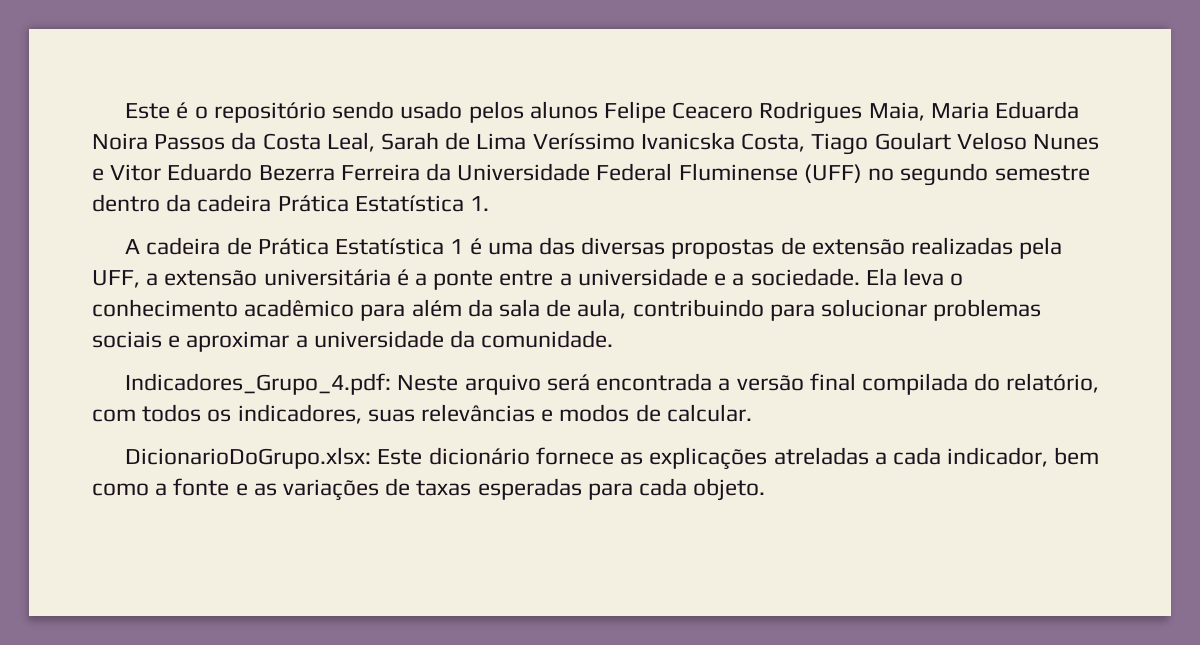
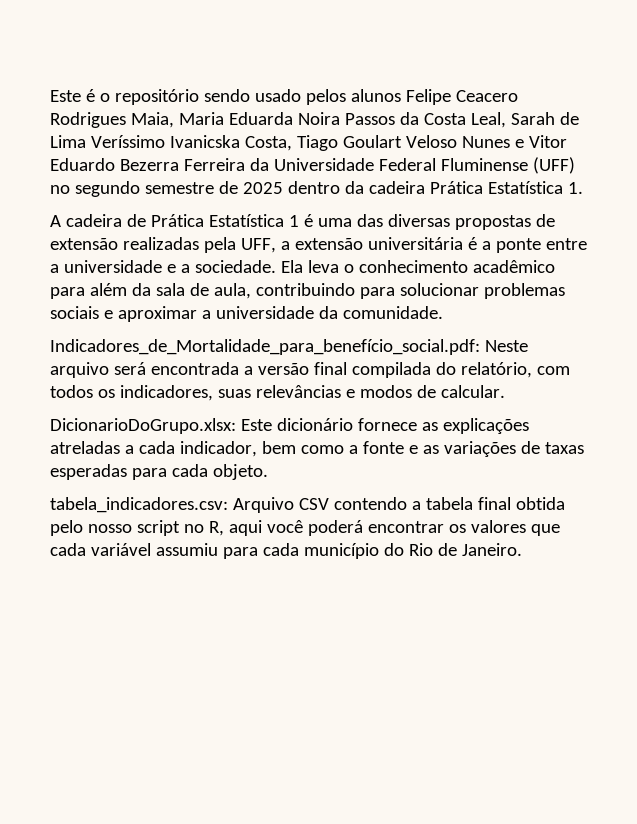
(1090, 173) none -> [218,181,283,194] de 2025
[125,373,392,395] Indicadores_Grupo_4.pdf: -> [50,339,480,355] Indicadores_de_Mortalidade_para_benefício_social.pdf:
(766, 489) none -> [50,497,565,513] [50,520,560,536] [50,543,522,559] // tabela_indicadores.csv: Arquivo CSV contendo a tabela final obtida pelo nosso script no R, aqui você poderá encontrar os valores que cada variável assumiu para cada município do Rio de Janeiro.

